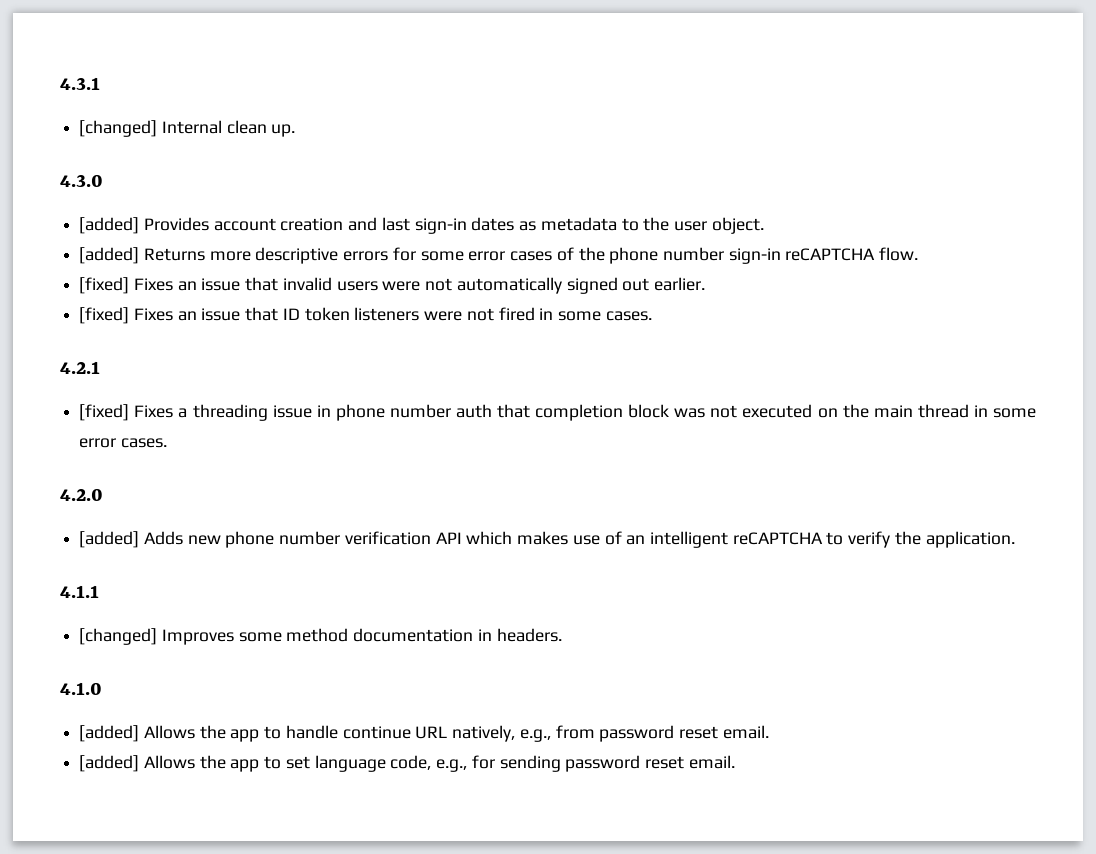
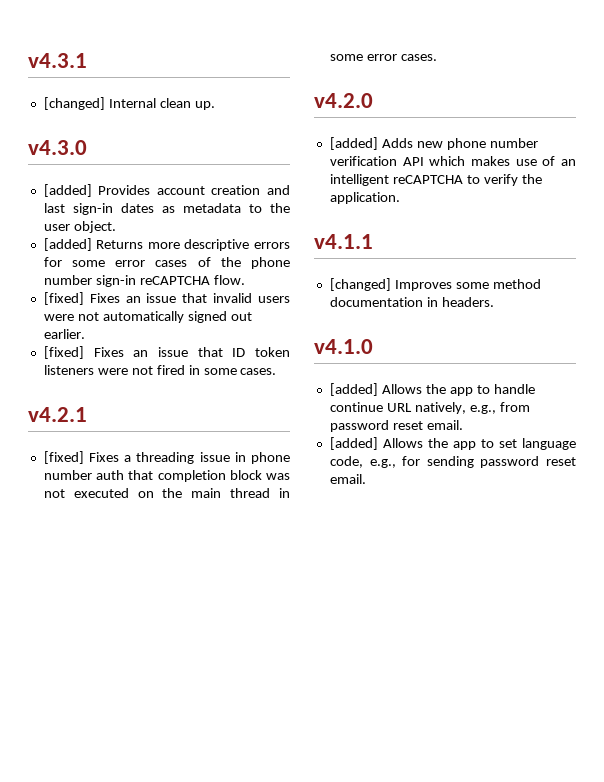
[60,77,100,90] 4.3.1 -> [28,53,87,68] v4.3.1
[60,174,103,187] 4.3.0 -> [28,140,87,155] v4.3.0
[60,361,100,374] 4.2.1 -> [28,407,87,422] v4.2.1
[60,488,103,501] 4.2.0 -> [314,93,373,108] v4.2.0
[60,585,99,598] 4.1.1 -> [314,234,373,249] v4.1.1
[60,682,102,695] 4.1.0 -> [314,339,373,354] v4.1.0

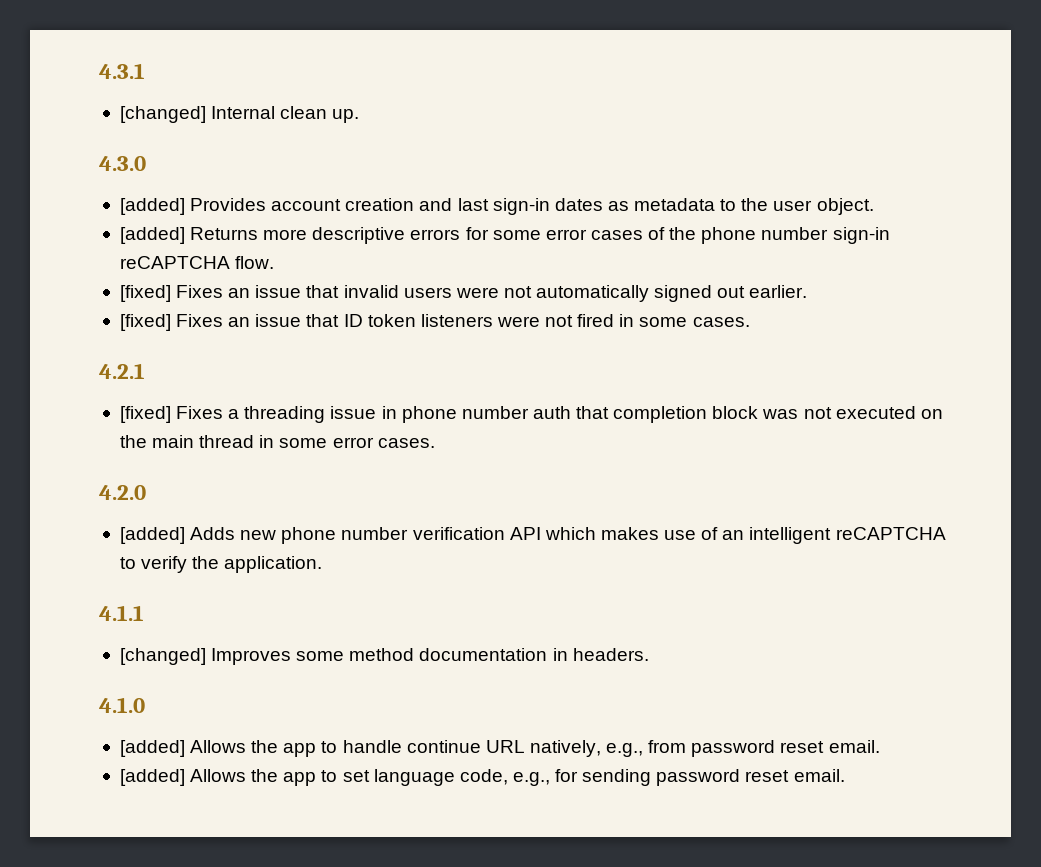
[28,53,87,68] v4.3.1 -> [99,63,145,79] 4.3.1
[28,140,87,155] v4.3.0 -> [99,156,146,171] 4.3.0
[28,407,87,422] v4.2.1 -> [99,363,145,379] 4.2.1
[314,93,373,108] v4.2.0 -> [99,485,146,500] 4.2.0
[314,234,373,249] v4.1.1 -> [99,605,144,621] 4.1.1
[314,339,373,354] v4.1.0 -> [99,697,145,713] 4.1.0

